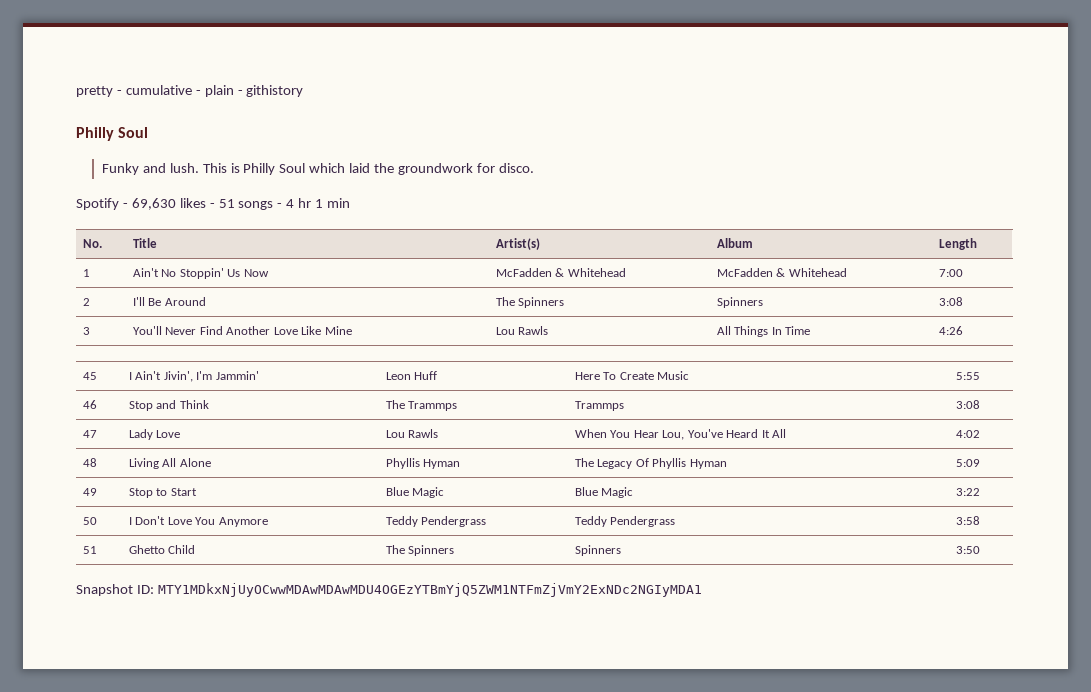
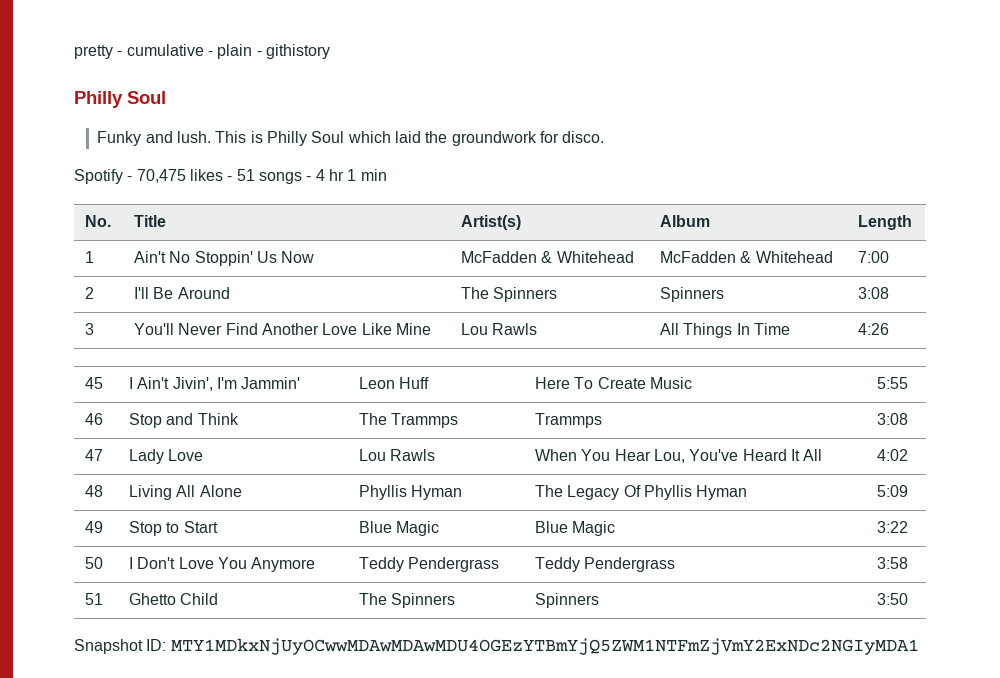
[131,198,176,210] 69,630 -> [136,169,186,183] 70,475

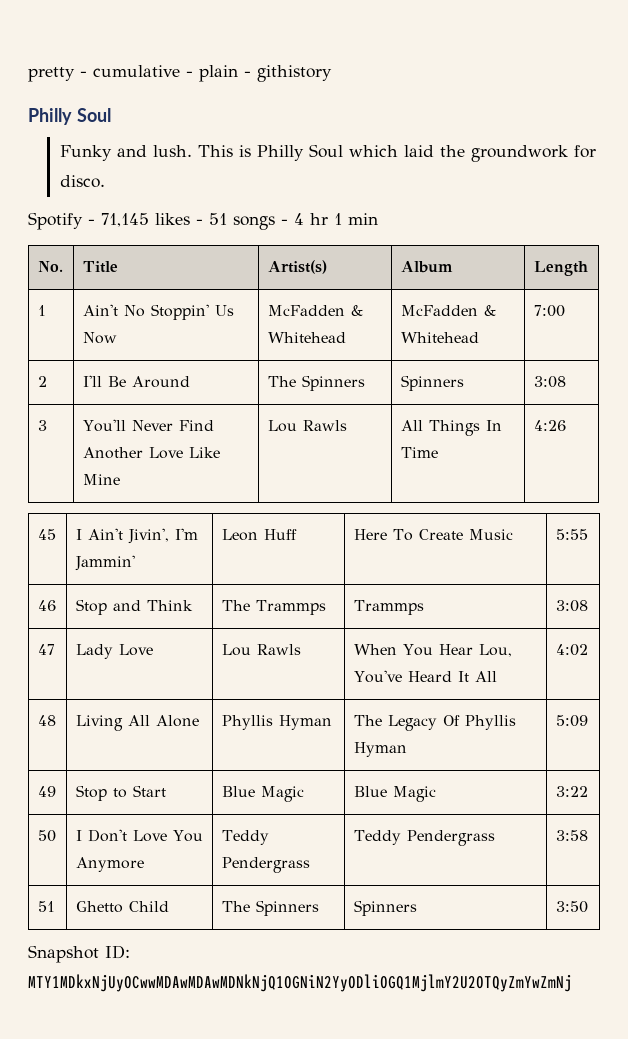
[136,169,186,183] 70,475 -> [101,213,149,227] 71,145
[170,638,919,655] MTY1MDkxNjUyOCwwMDAwMDAwMDU4OGEzYTBmYjQ5ZWM1NTFmZjVmY2ExNDc2NGIyMDA1 -> [28,974,572,992] MTY1MDkxNjUyOCwwMDAwMDAwMDNkNjQ1OGNiN2YyODliOGQ1MjlmY2U2OTQyZmYwZmNj

